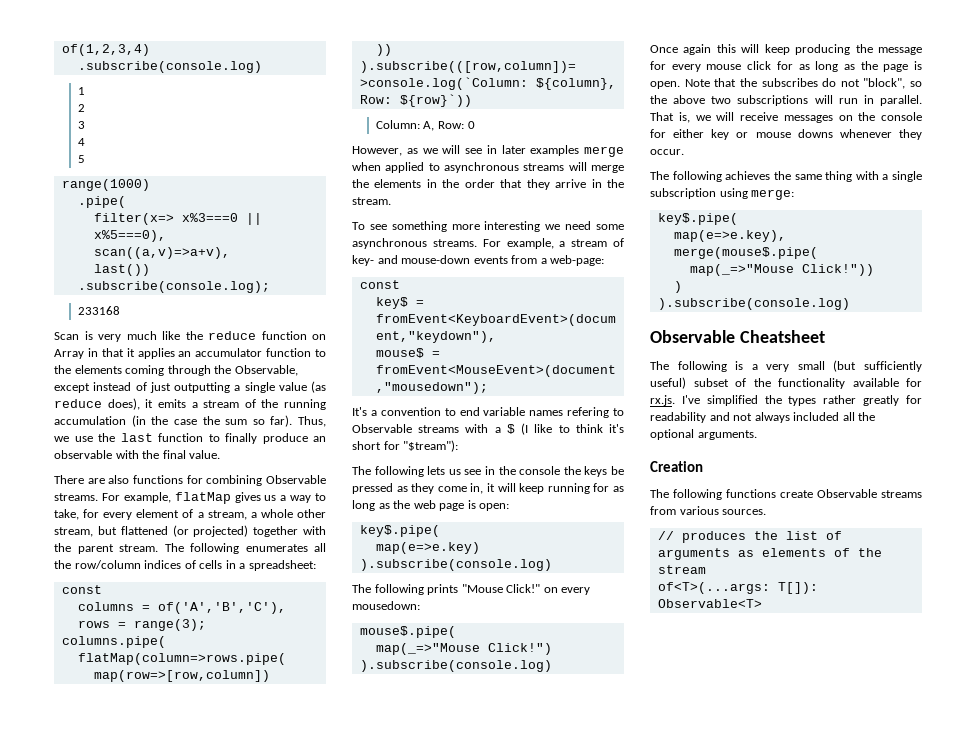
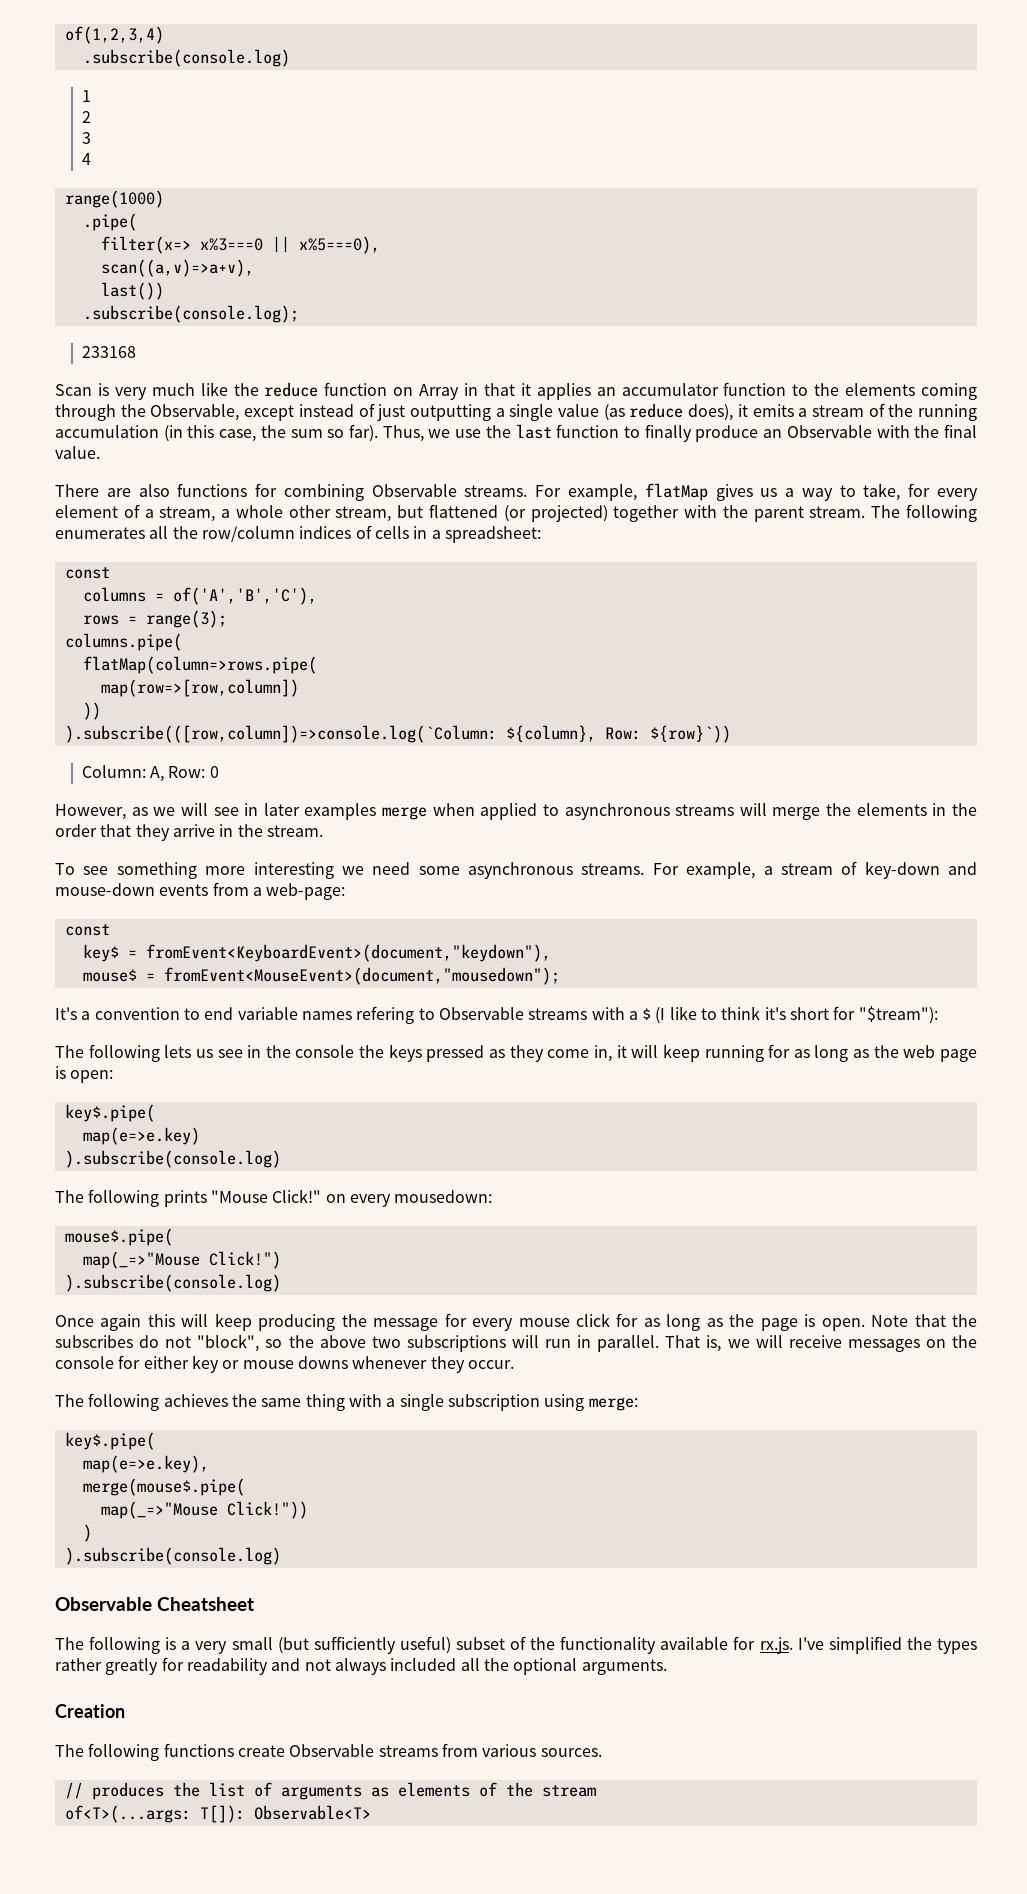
[77,155,85,163] // 5 -> (91, 159) none
[151,416,197,425] the case -> [187,425,257,442] this case,
[54,450,112,459] observable -> [786,425,872,438] Observable
[352,255,374,266] key- -> [864,861,940,879] key-down
[611,466,624,475] be -> (422, 1053) none

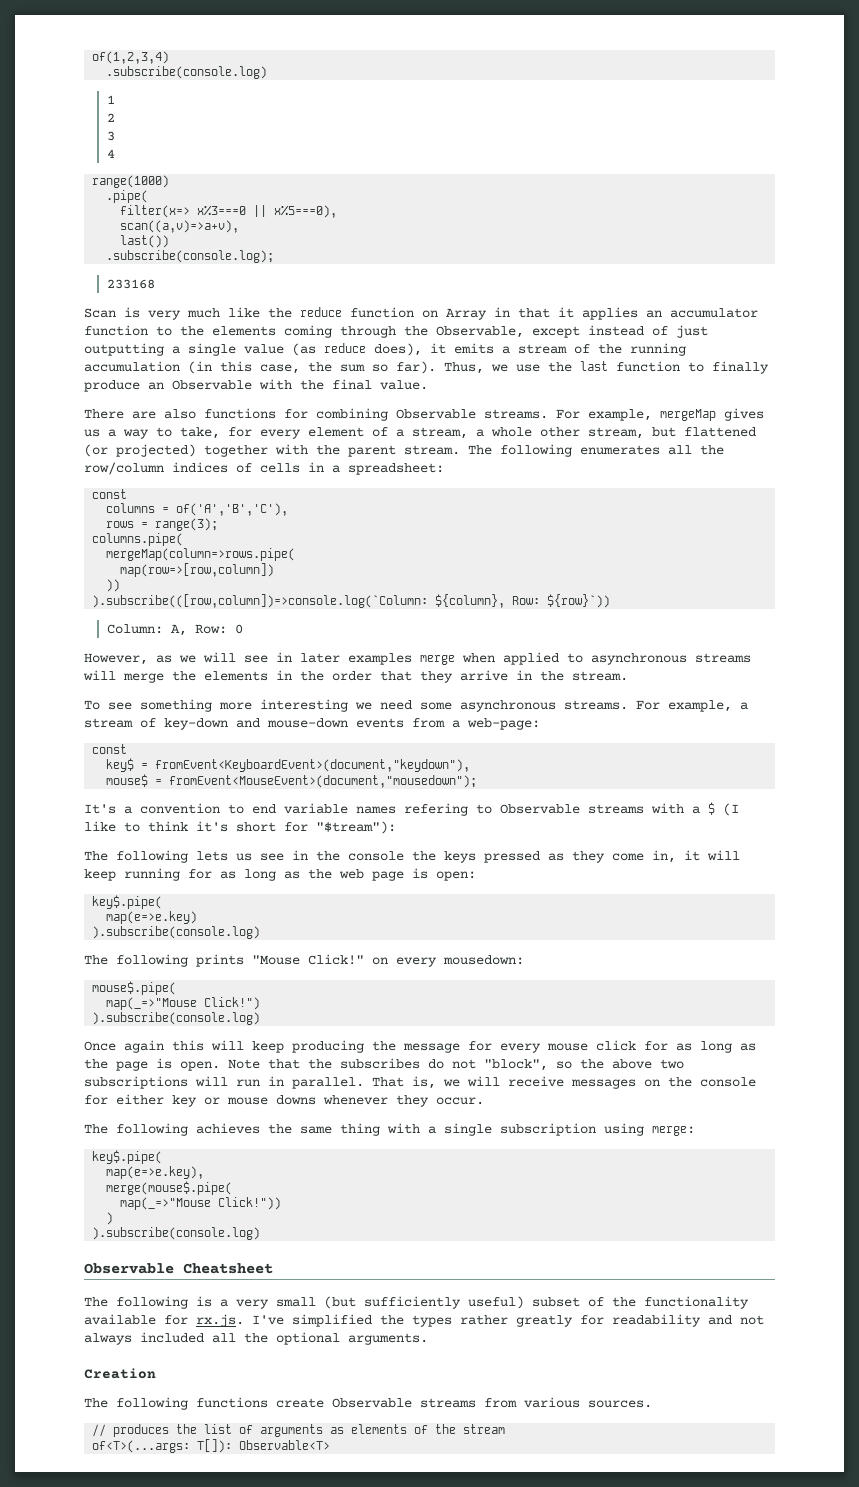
[644,483,708,501] flatMap -> [660,409,716,421] mergeMap
[82,656,317,674] flatMap(column=>rows.pipe( -> [106,548,296,561] mergeMap(column=>rows.pipe(

